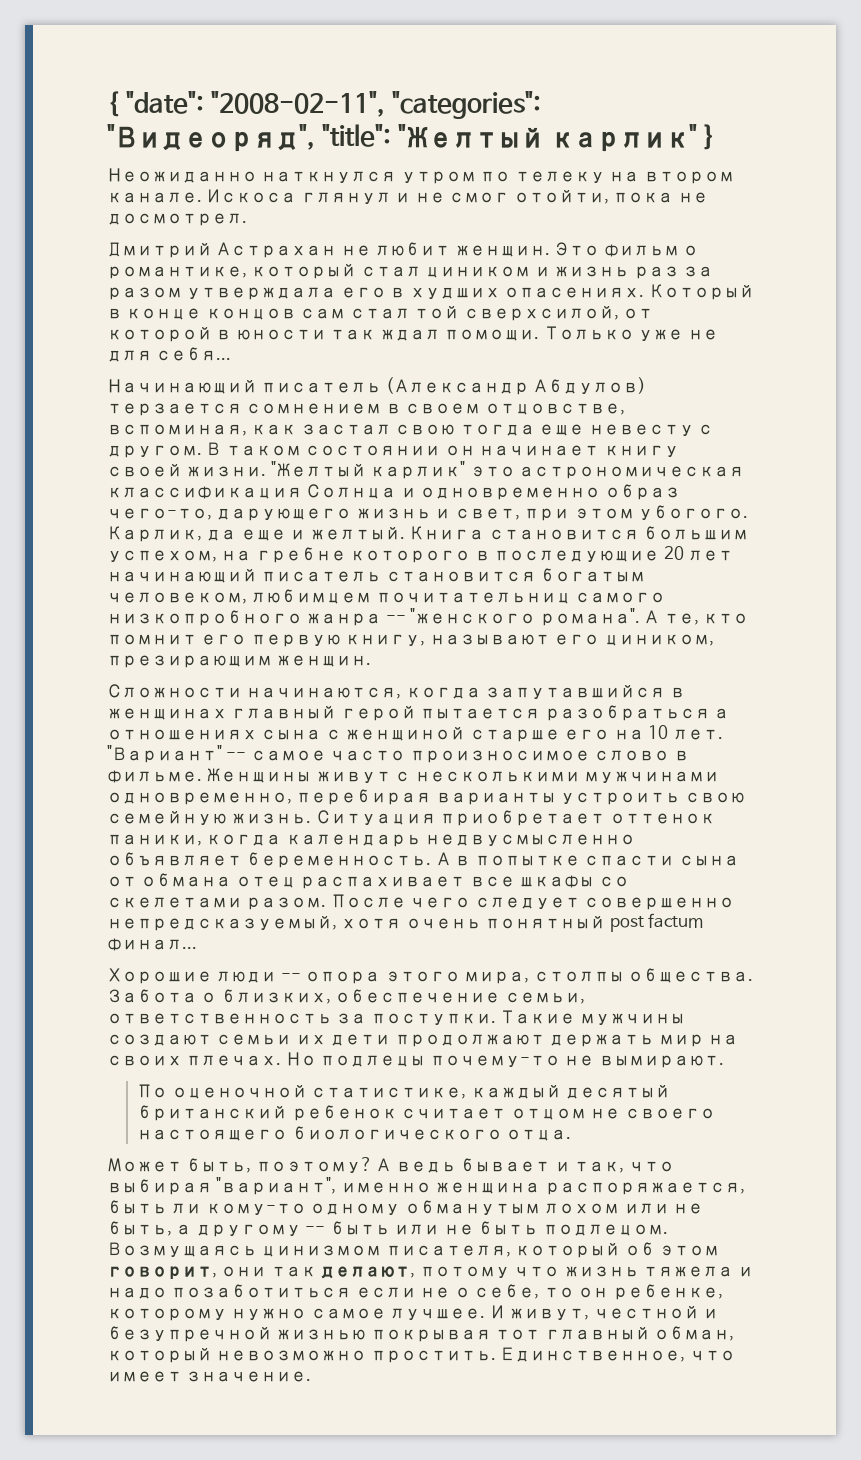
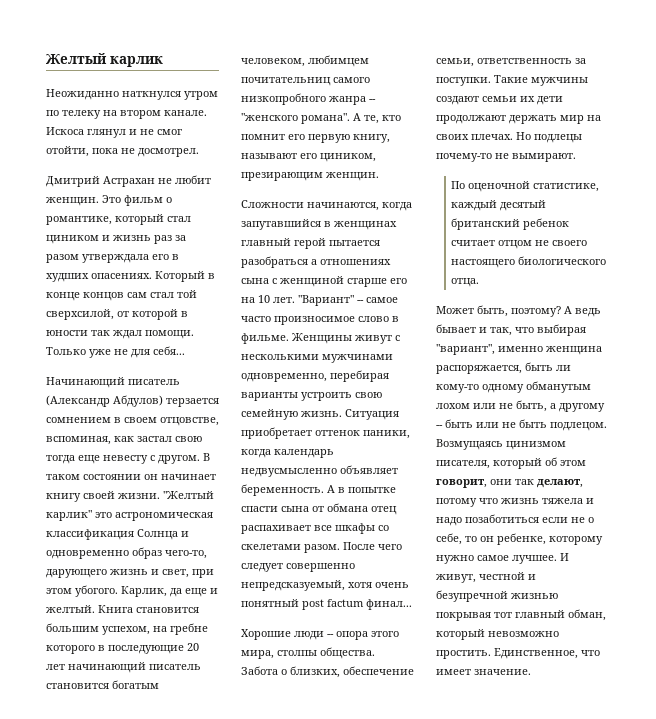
[107,91,542,119] [107,124,717,152] { "date": "2008-02-11", "categories": "Видеоряд", "title": "Желтый карлик" } -> [46,53,163,67] Желтый карлик

